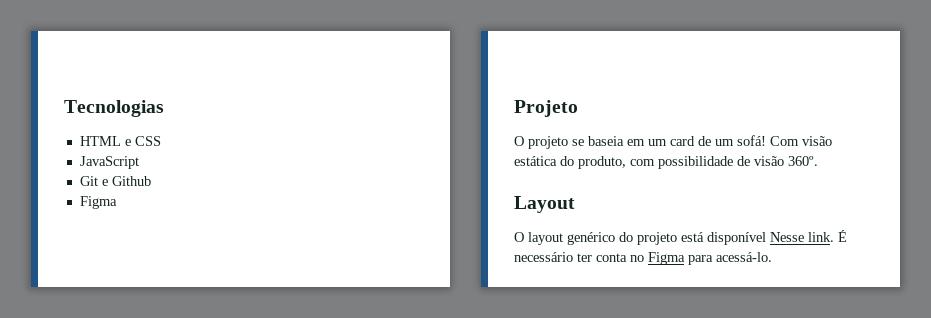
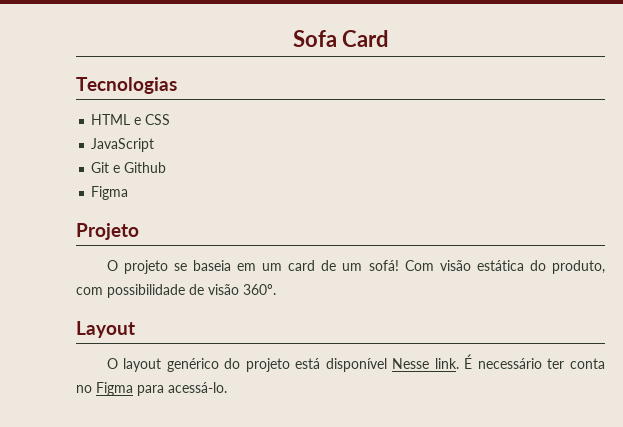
(64, 108) none -> [292,30,389,47] Sofa Card //

